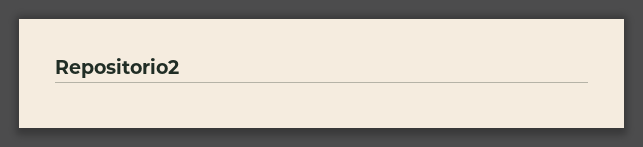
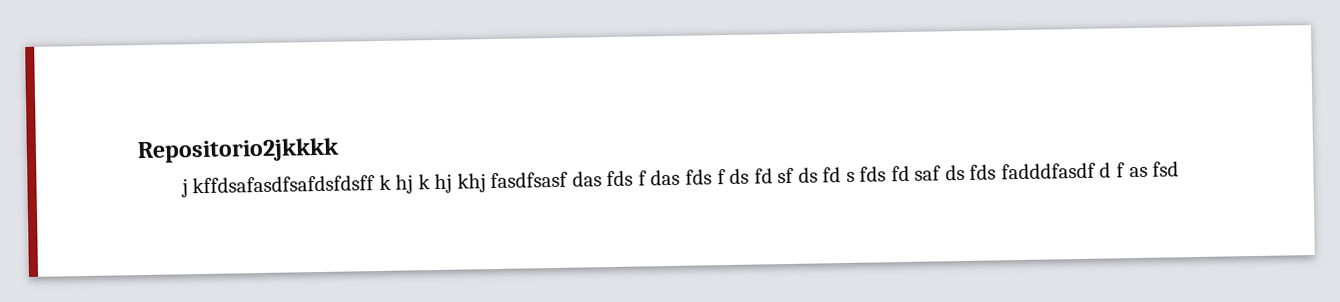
[55,58,179,78] Repositorio2 -> [137,137,340,164] [180,161,1180,198] Repositorio2jkkkk // j kffdsafasdfsafdsfdsff k hj k hj khj fasdfsasf das fds f das fds f ds fd sf ds fd s fds fd saf ds fds fadddfasdf d f as fsd

